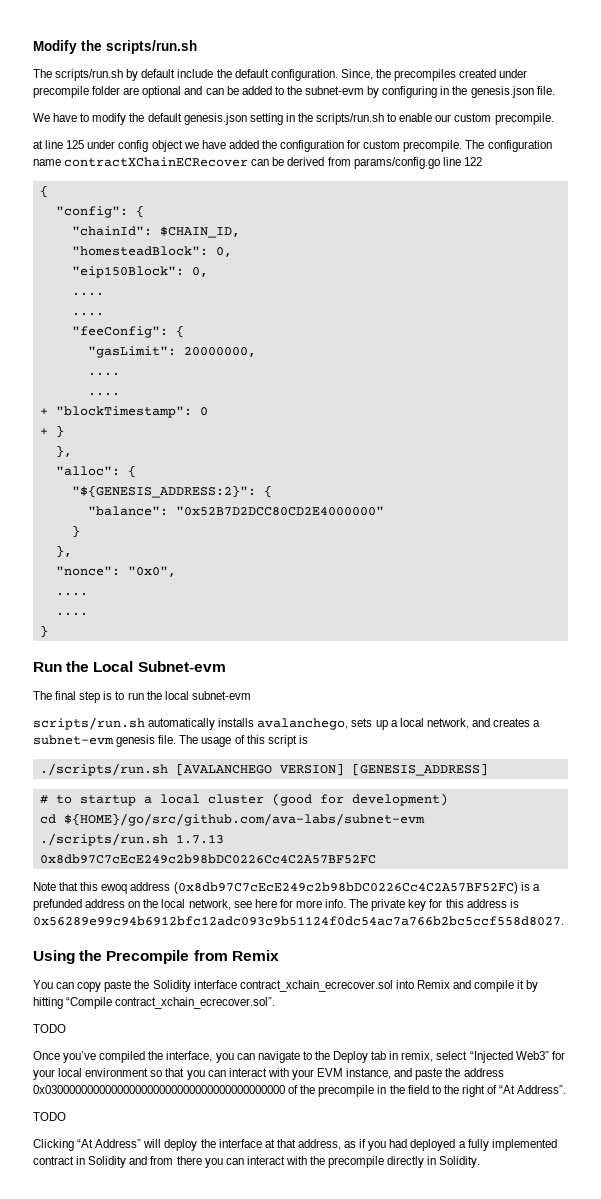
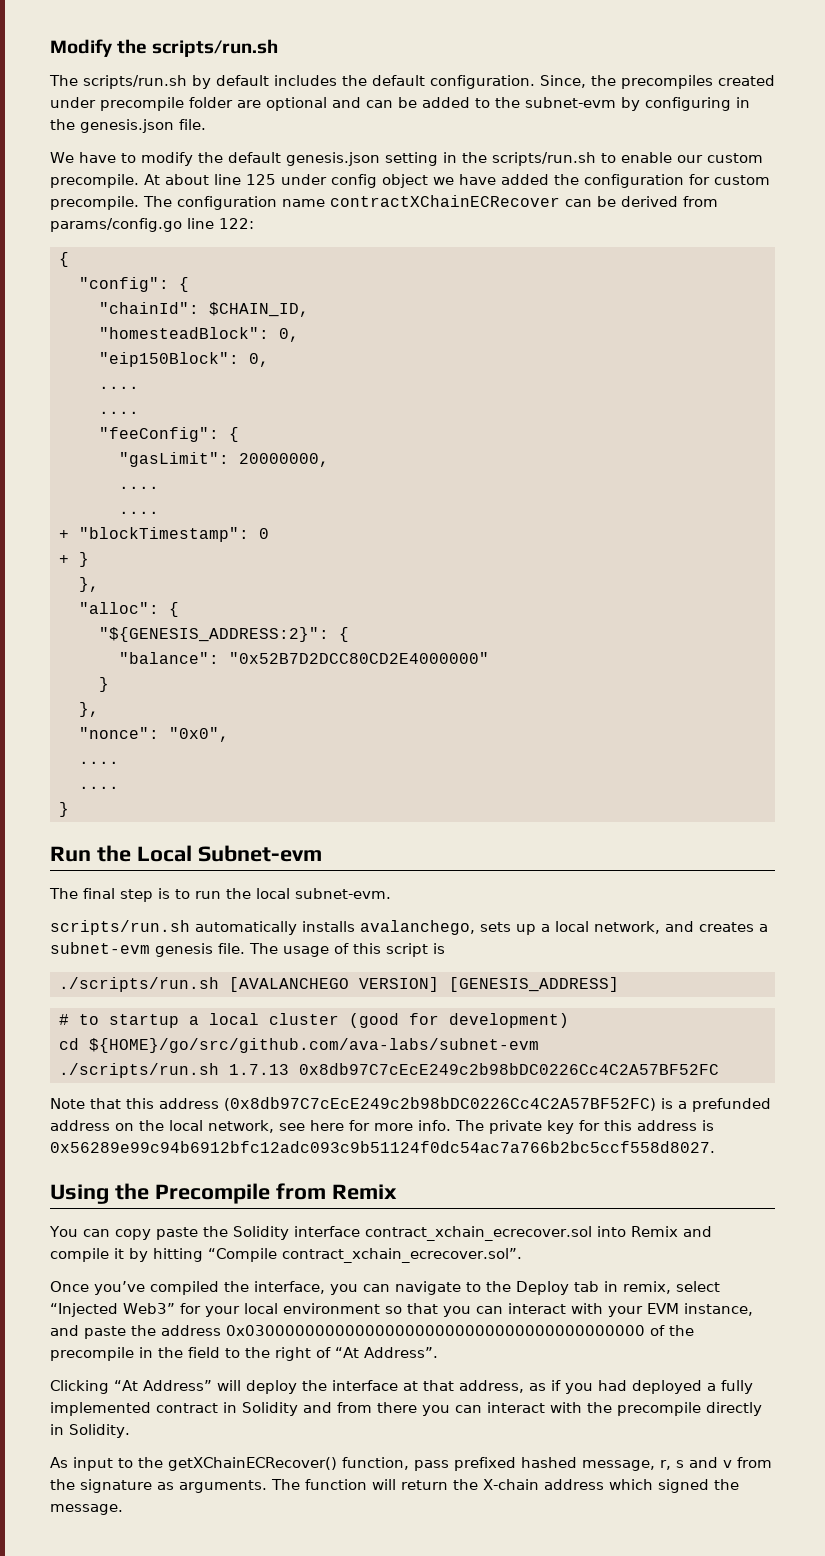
[177,69,214,78] include -> [274,75,337,86] includes
[33,140,43,149] // at -> [144,174,209,185] At about
[463,157,482,166] 122 -> [219,218,254,229] 122:
[191,691,251,700] subnet-evm -> [295,888,391,899] subnet-evm.
[101,884,128,894] ewoq -> (154, 1103) none
[33,1024,66,1033] // TODO -> (522, 1255) none
[33,1112,66,1121] // TODO -> (438, 1352) none
(481, 1162) none -> [50,1457,772,1471] [50,1479,739,1493] [50,1504,123,1515] // As input to the getXChainECRecover() function, pass prefixed hashed message, r, s and v from the signature as arguments. The function will return the X-chain address which signed the message.

